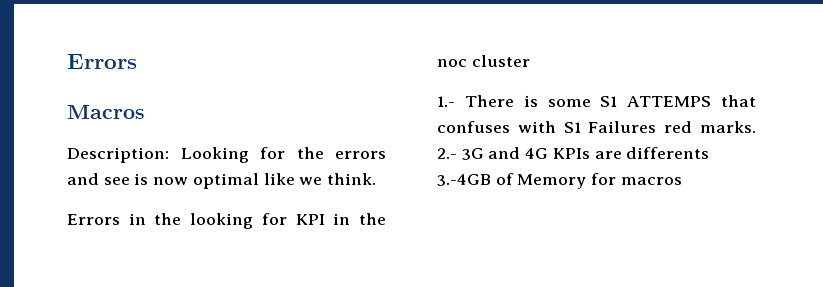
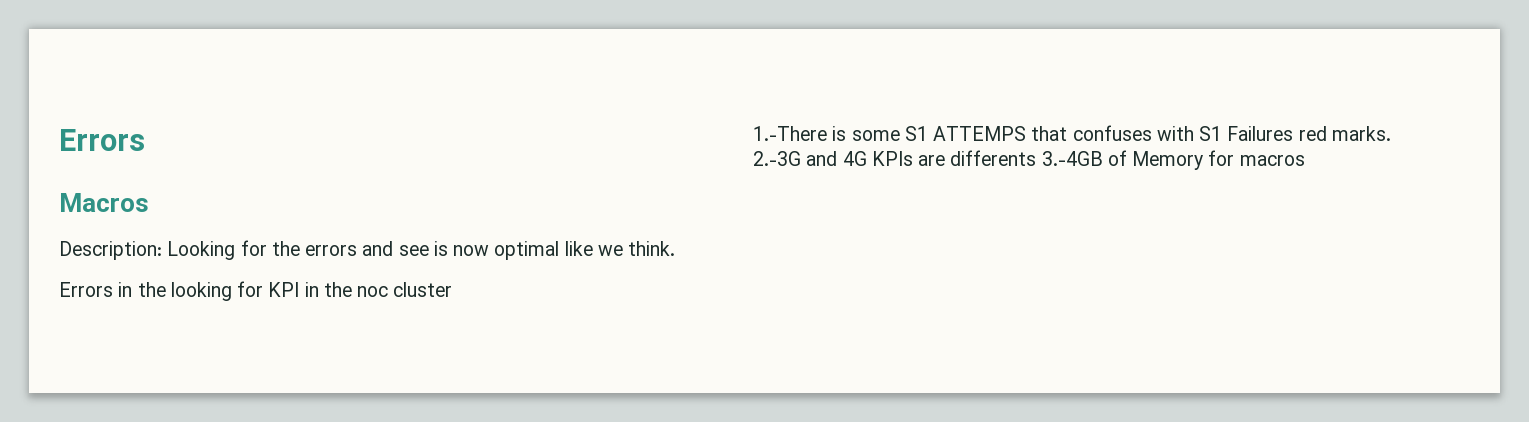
[437,95,514,107] 1.- There -> [753,126,827,141] 1.-There
[437,148,484,160] 2.- 3G -> [753,151,801,166] 2.-3G

